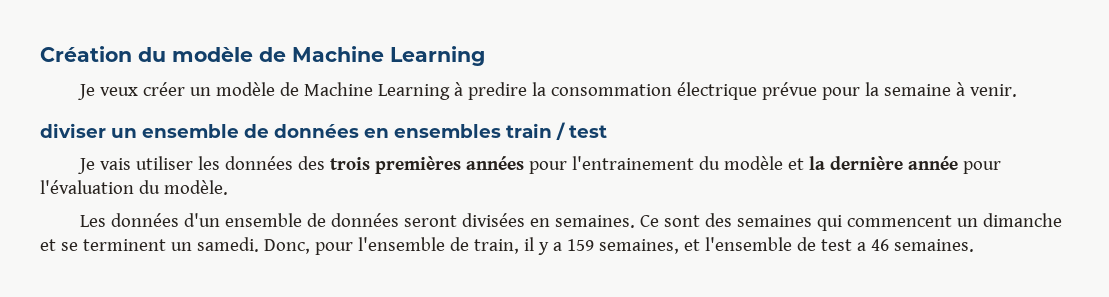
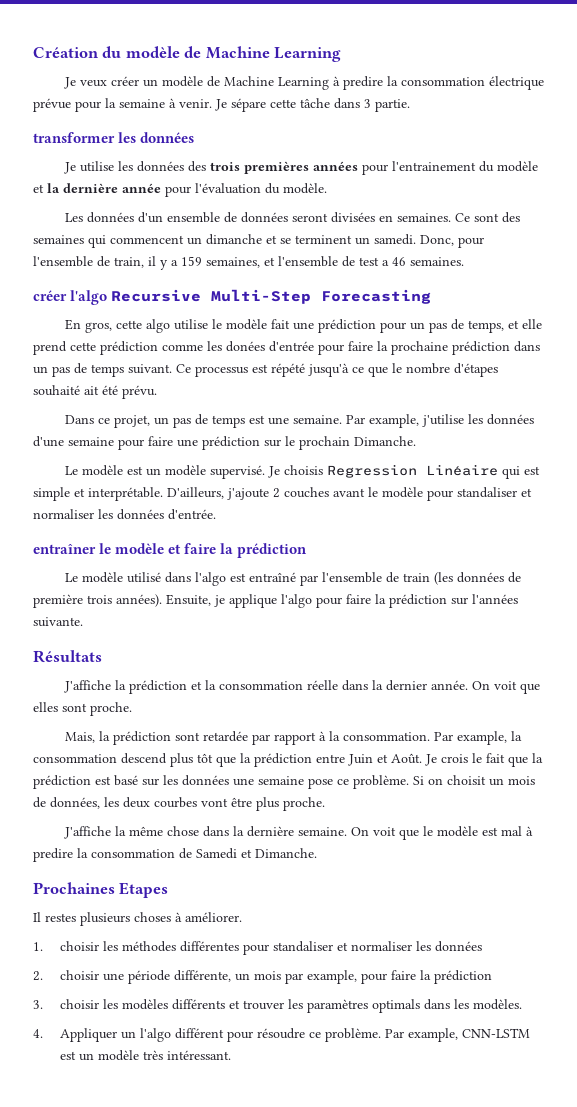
[40,122,607,140] [77,156,193,174] // diviser un ensemble de données en ensembles train / test // Je vais utiliser -> [215,98,410,112] [33,132,195,143] [63,161,114,174] Je sépare cette tâche dans 3 partie. // transformer les données // Je utilise
(974, 245) none -> [33,289,432,305] [64,319,542,333] [33,341,540,355] [33,363,498,377] [33,385,157,399] [64,414,534,428] [33,436,416,450] [64,464,540,479] [33,487,532,501] [33,509,216,520] [33,543,308,558] [64,572,521,586] [33,594,518,608] [33,617,83,627] [33,650,102,663] [63,680,540,694] [33,702,132,716] [64,731,522,745] [33,753,543,767] [33,775,535,789] [33,797,325,811] [63,826,533,840] [33,848,317,862] [33,882,169,898] [33,912,242,926] [33,941,482,955] [33,970,492,984] [33,999,522,1013] [33,1028,530,1042] [59,1050,231,1061] // créer l'algo Recursive Multi-Step Forecasting // En gros, cette algo utilise le modèle fait une prédiction pour un pas de temps, et elle prend cette prédiction comme les donées d'entrée pour faire la prochaine prédiction dans un pas de temps suivant. Ce processus est répété jusqu'à ce que le nombre d'étapes souhaité ait été prévu. // Dans ce projet, un pas de temps est une semaine. Par example, j'utilise les données d'une semaine pour faire une prédiction sur le prochain Dimanche. // Le modèle est un modèle supervisé. Je choisis Regression Linéaire qui est simple et interprétable. D'ailleurs, j'ajoute 2 couches avant le modèle pour standaliser et normaliser les données d'entrée. // entraîner le modèle et faire la prédiction // Le modèle utilisé dans l'algo est entraîné par l'ensemble de train (les données de première trois années). Ensuite, je applique l'algo pour faire la prédiction sur l'années suivante. // Résultats // J'affiche la prédiction et la consommation réelle dans la dernier année. On voit que elles sont proche. // Mais, la prédiction sont retardée par rapport à la consommation. Par example, la consommation descend plus tôt que la prédiction entre Juin et Août. Je crois le fait que la prédiction est basé sur les données une semaine pose ce problème. Si on choisit un mois de données, les deux courbes vont être plus proche. // J'affiche la même chose dans la dernière semaine. On voit que le modèle est mal à predire la consommation de Samedi et Dimanche. // Prochaines Etapes // Il restes plusieurs choses à améliorer. // 1. choisir les méthodes différentes pour standaliser et normaliser les données // 2. choisir une période différente, un mois par example, pour faire la prédiction // 3. choisir les modèles différents et trouver les paramètres optimals dans les modèles. // 4. Appliquer un l'algo différent pour résoudre ce problème. Par example, CNN-LSTM est un modèle très intéressant.

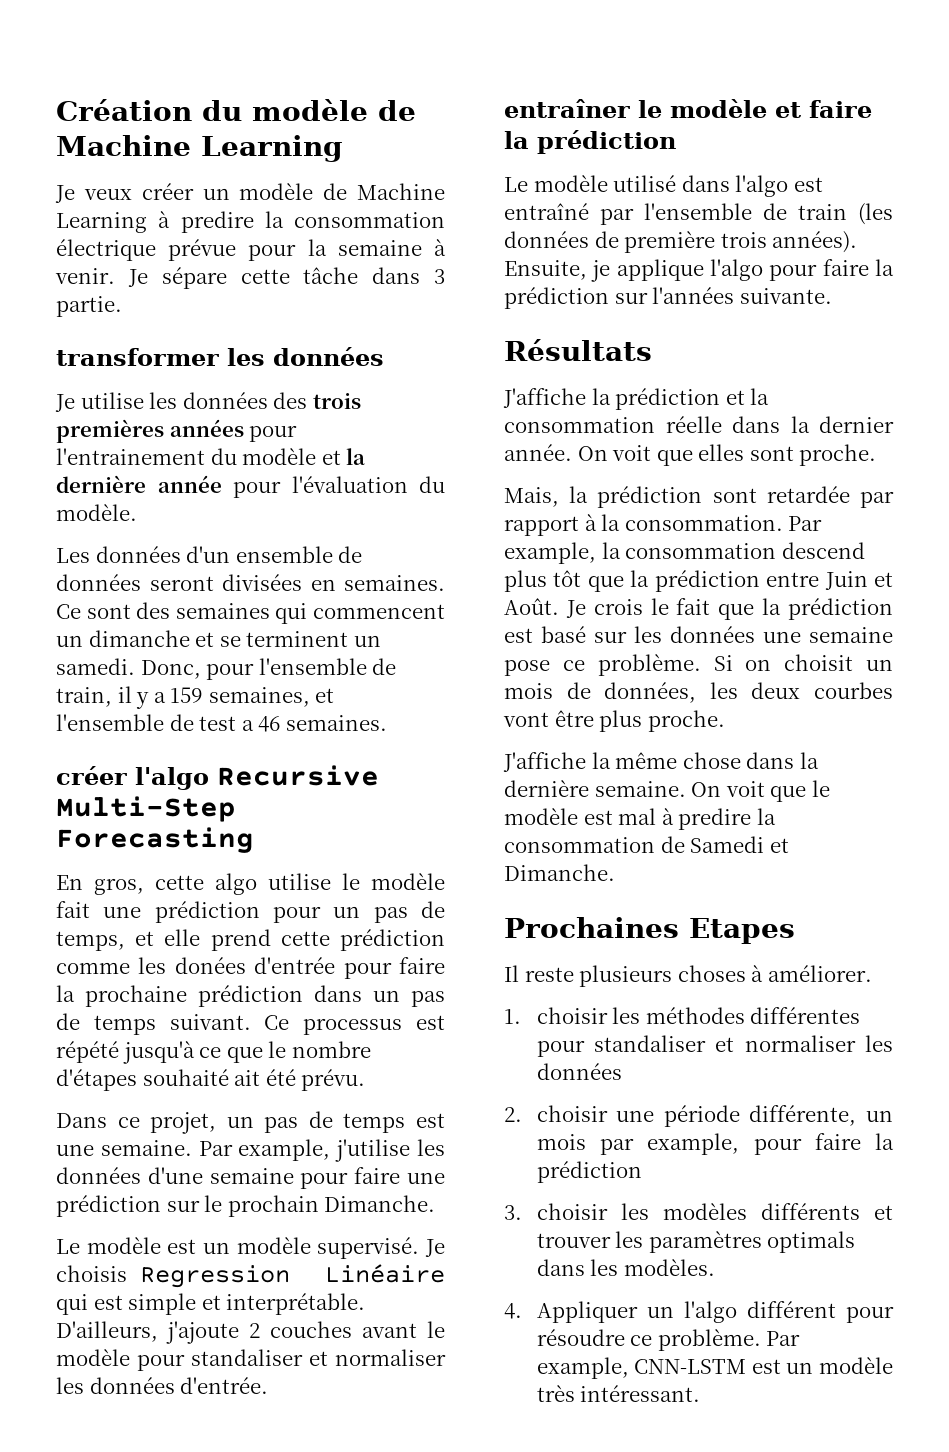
[45,913,76,922] restes -> [524,967,574,982] reste

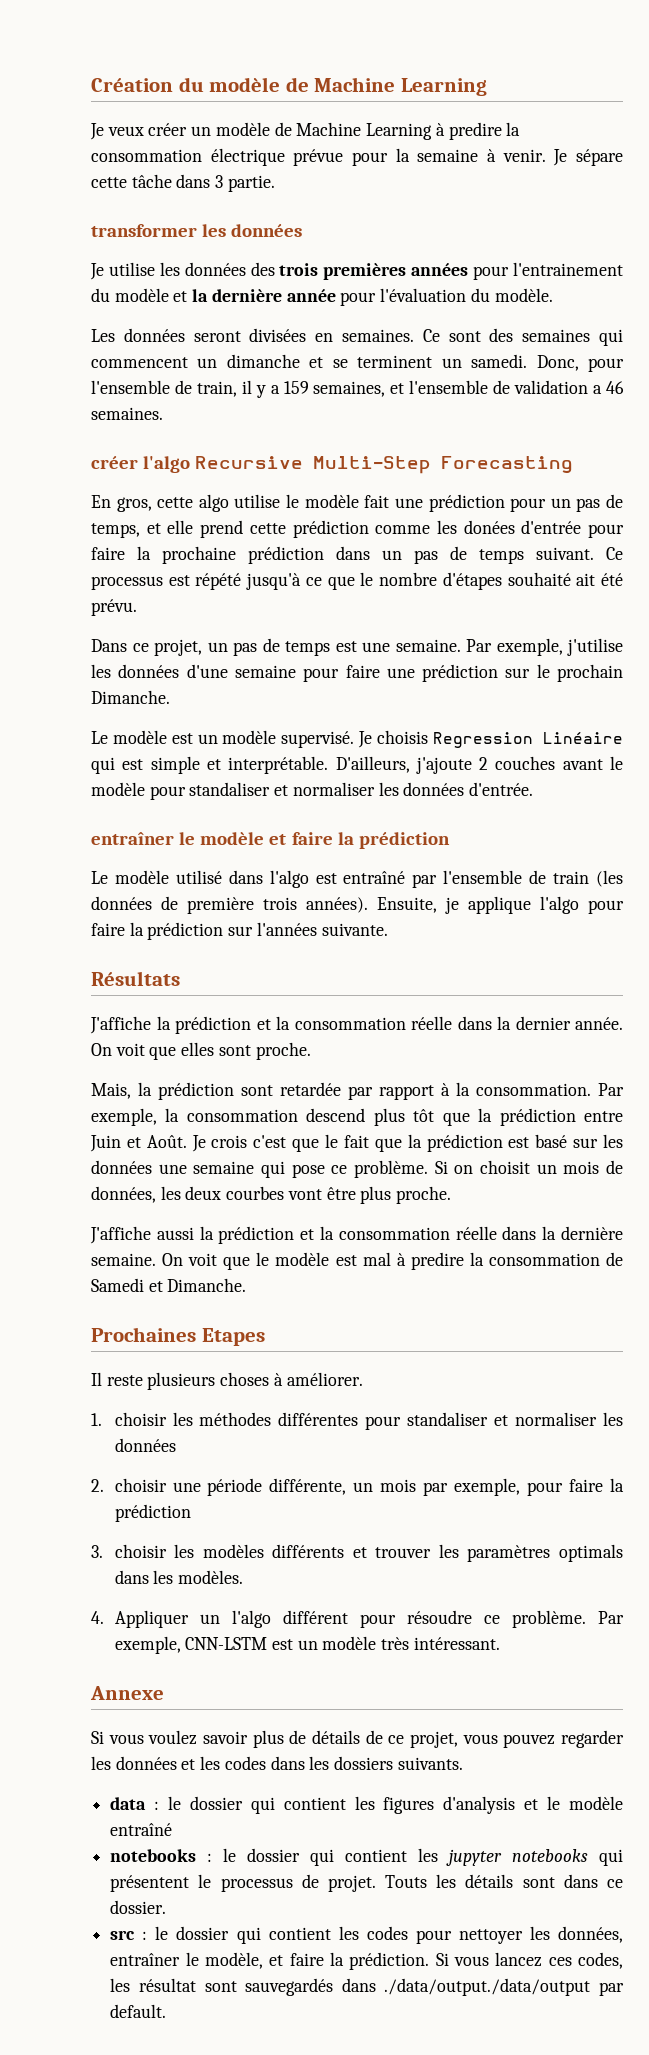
[186,546,363,563] [56,574,141,591] d'un ensemble de données -> (185, 335) none
[199,716,237,731] test -> [514,380,589,394] validation
[238,1139,331,1161] example, -> [496,638,563,656] exemple,
[504,542,596,564] example, -> [91,1108,157,1126] exemple,
(643, 607) none -> [253,1135,320,1152] c'est que
(893, 635) none -> [261,1161,285,1178] qui
[591,752,741,769] la même chose -> [156,1226,497,1244] aussi la prédiction et la consommation réelle
[647,1133,740,1155] example, -> [454,1478,521,1496] exemple,
[536,1357,629,1379] example, -> [114,1636,181,1654] exemple,
(701, 1393) none -> [90,1686,164,1700] [91,1730,625,1748] [91,1756,463,1770] [110,1796,623,1814] [110,1823,173,1836] [110,1848,623,1866] [110,1874,624,1892] [110,1900,167,1914] [110,1926,623,1944] [110,1952,623,1970] [110,1978,624,1996] [110,2004,167,2018] // Annexe // Si vous voulez savoir plus de détails de ce projet, vous pouvez regarder les données et les codes dans les dossiers suivants. // data : le dossier qui contient les figures d'analysis et le modèle entraîné // notebooks : le dossier qui contient les jupyter notebooks qui présentent le processus de projet. Touts les détails sont dans ce dossier. // src : le dossier qui contient les codes pour nettoyer les données, entraîner le modèle, et faire la prédiction. Si vous lancez ces codes, les résultat sont sauvegardés dans ./data/output./data/output par default.

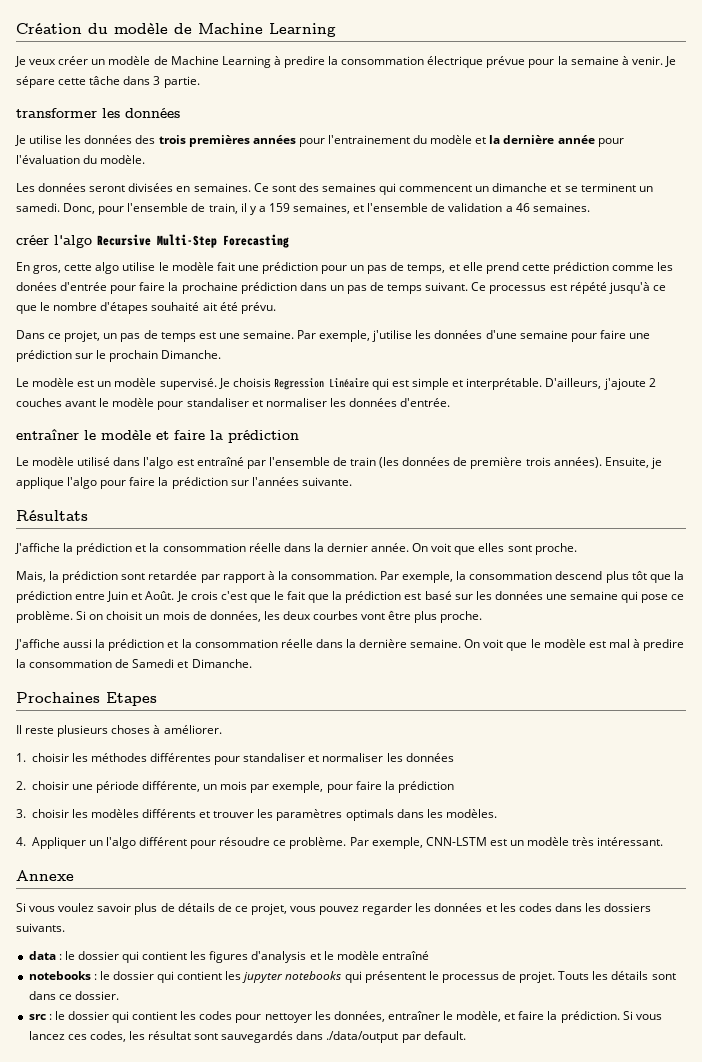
[384,1978,591,1996] ./data/output./data/output -> [326,1031,399,1043] ./data/output

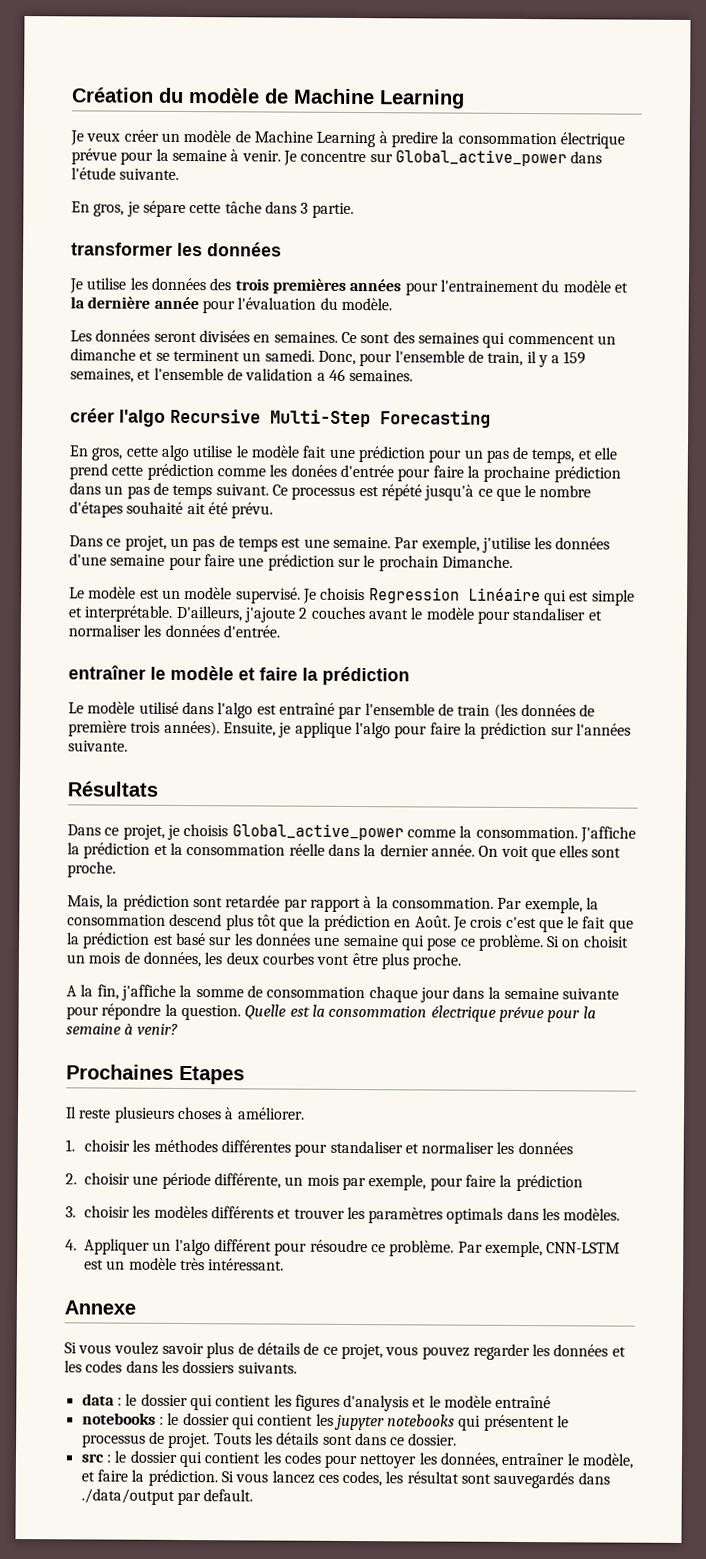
(676, 61) none -> [300,149,603,167] [71,167,180,180] [71,201,140,217] concentre sur Global_active_power dans l'étude suivante. // En gros, je
(88, 515) none -> [67,823,578,841] Dans ce projet, je choisis Global_active_power comme la consommation.
[75,591,143,602] entre Juin et -> [394,919,412,928] en
[15,639,685,651] [16,659,252,668] J'affiche aussi la prédiction et la consommation réelle dans la dernière semaine. On voit que le modèle est mal à predire la consommation de Samedi et Dimanche. -> [66,984,620,1003] [66,1003,596,1023] [66,1023,178,1035] A la fin, j'affiche la somme de consommation chaque jour dans la semaine suivante pour répondre la question. Quelle est la consommation électrique prévue pour la semaine à venir?

